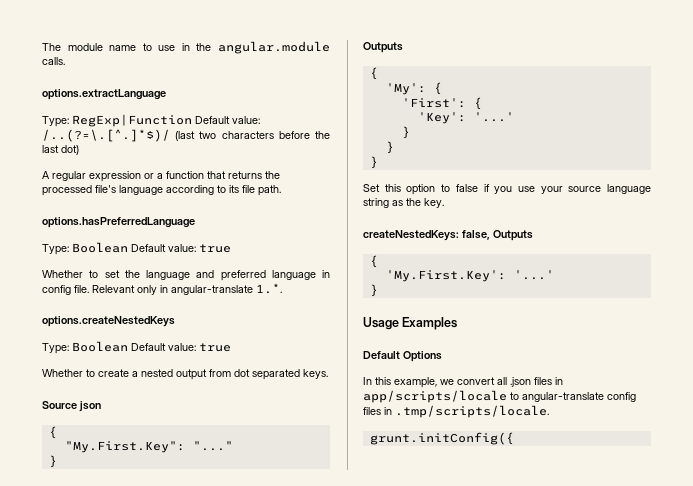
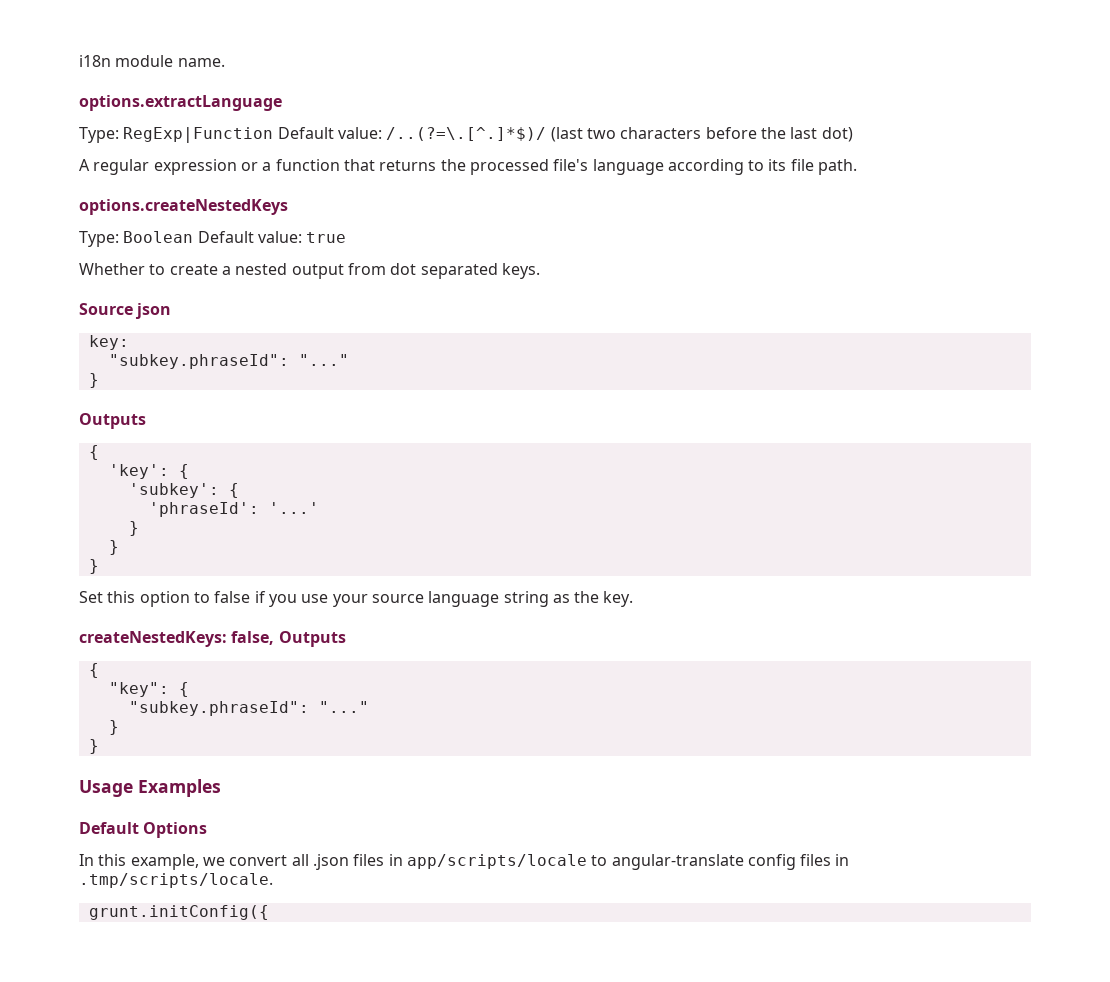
[42,41,330,54] [42,57,65,65] The module name to use in the angular.module calls. -> [79,55,225,67] i18n module name.
[42,217,195,228] [42,242,231,255] [42,270,330,281] [42,283,282,295] // options.hasPreferredLanguage // Type: Boolean Default value: true // Whether to set the language and preferred language in config file. Relevant only in angular-translate 1.*. -> (858, 167) none
[48,426,57,439] [64,441,185,453] { // "My.First.Key": -> [88,335,129,350] [108,354,289,369] key: // "subkey.phraseId":
[385,82,442,95] [401,97,482,110] [417,112,466,124] 'My': { // 'First': { // 'Key': -> [108,464,189,479] [128,483,239,498] [148,502,259,517] 'key': { // 'subkey': { // 'phraseId':
[385,270,554,282] 'My.First.Key': '...' -> [108,682,189,697] [128,701,369,716] [108,720,119,735] "key": { // "subkey.phraseId": "..." // }

